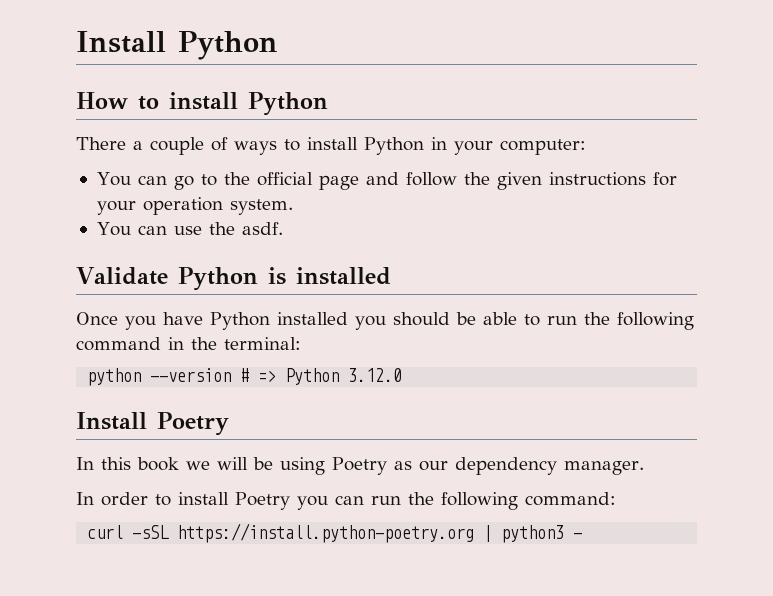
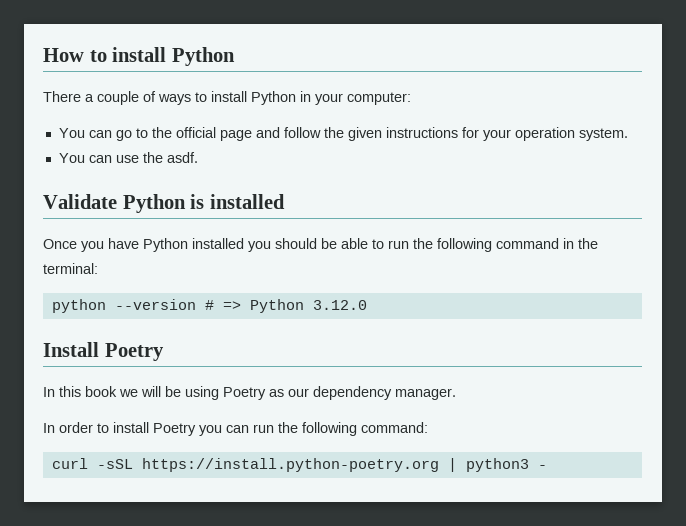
[76,31,278,60] Install Python // -> (43, 55) none

